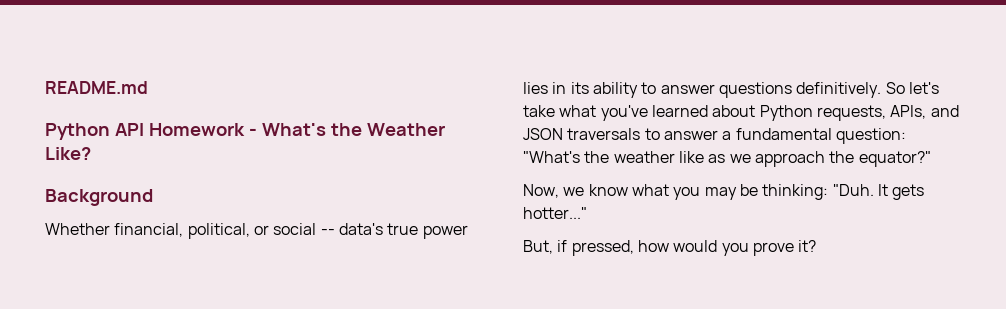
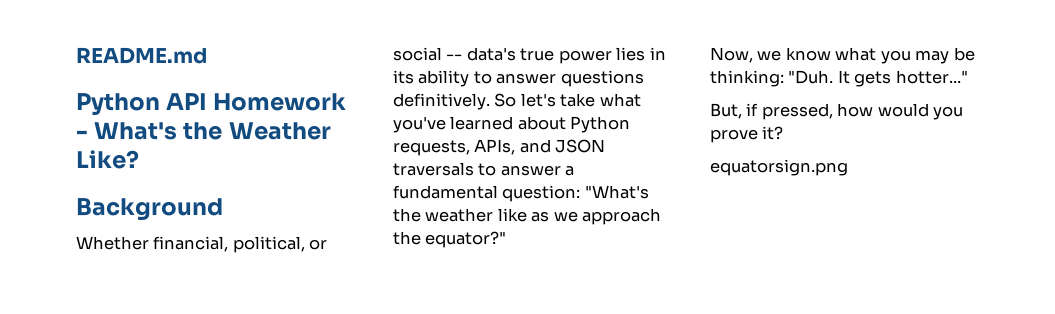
(817, 246) none -> [710,159,848,176] // equatorsign.png

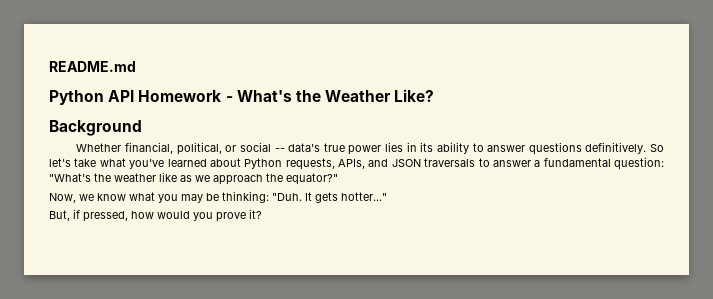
[710,159,848,176] // equatorsign.png -> (262, 214) none

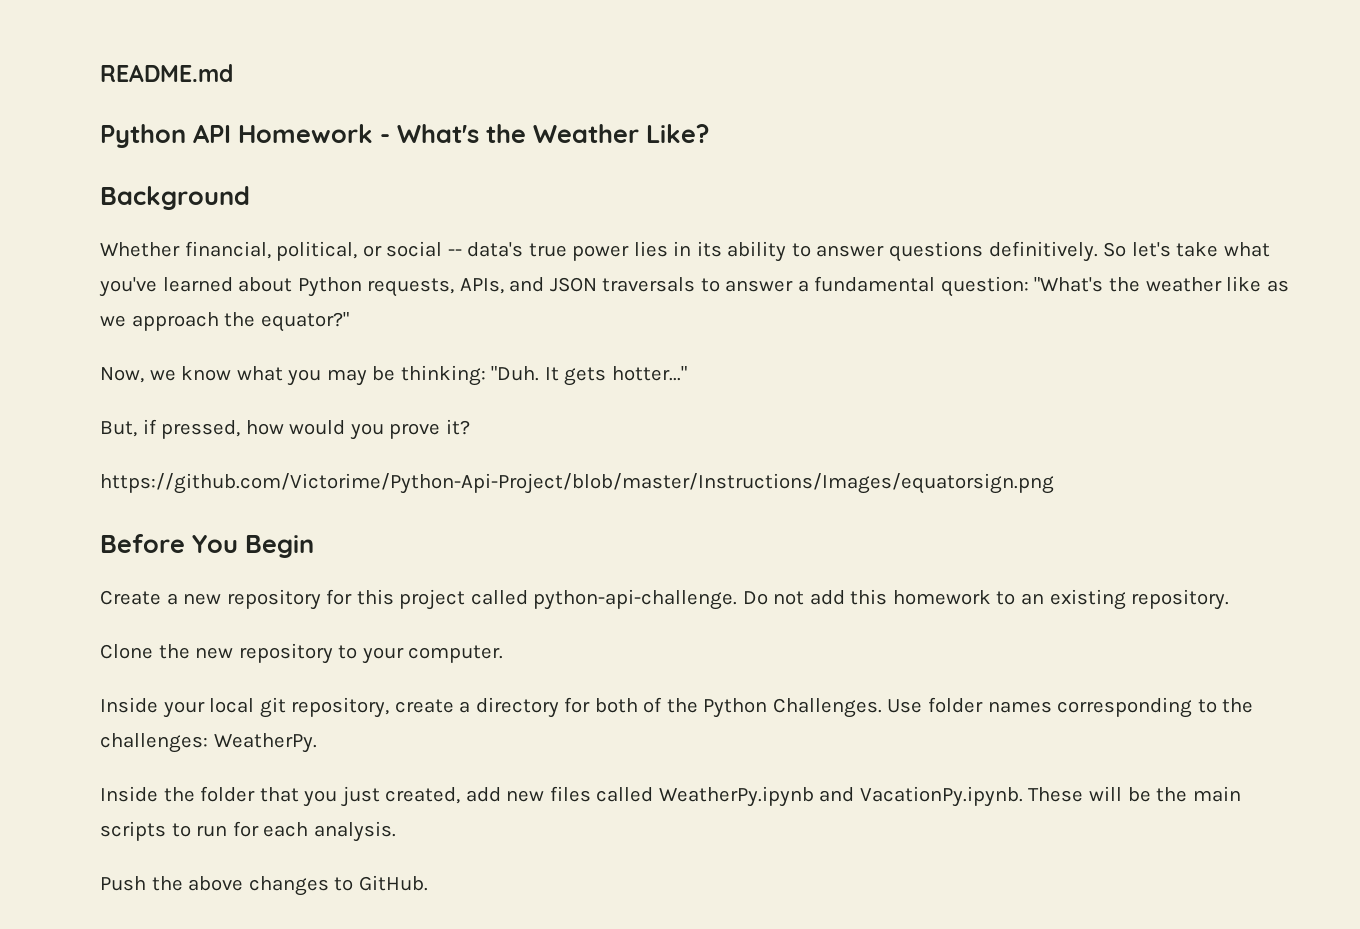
(262, 214) none -> [100,473,1054,494] [100,534,314,558] [100,589,1230,610] [100,643,504,664] [100,697,1254,718] [100,733,317,753] [100,786,1241,807] [100,821,396,842] [100,875,428,896] // https://github.com/Victorime/Python-Api-Project/blob/master/Instructions/Images/equatorsign.png // Before You Begin // Create a new repository for this project called python-api-challenge. Do not add this homework to an existing repository. // Clone the new repository to your computer. // Inside your local git repository, create a directory for both of the Python Challenges. Use folder names corresponding to the challenges: WeatherPy. // Inside the folder that you just created, add new files called WeatherPy.ipynb and VacationPy.ipynb. These will be the main scripts to run for each analysis. // Push the above changes to GitHub.

